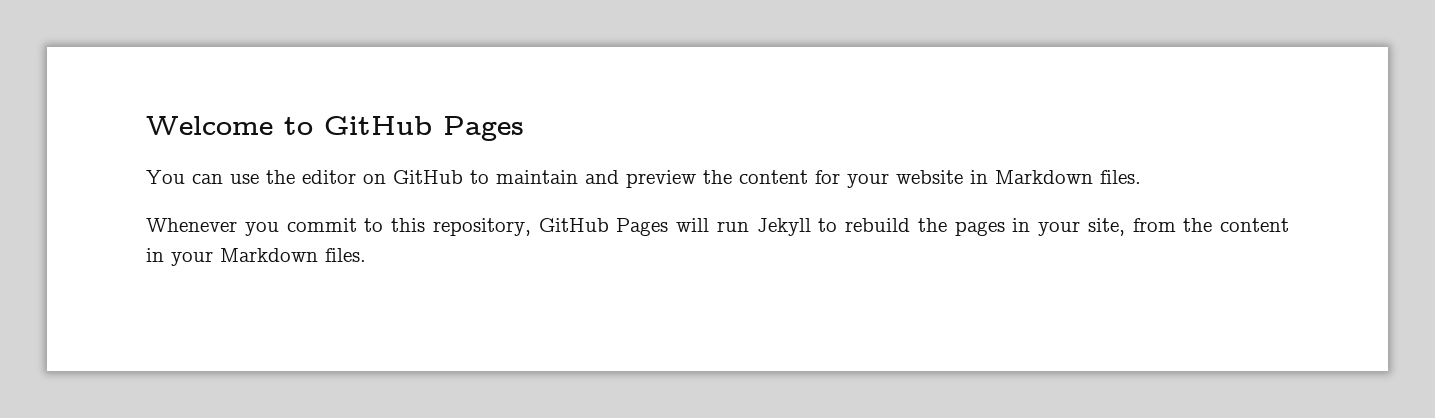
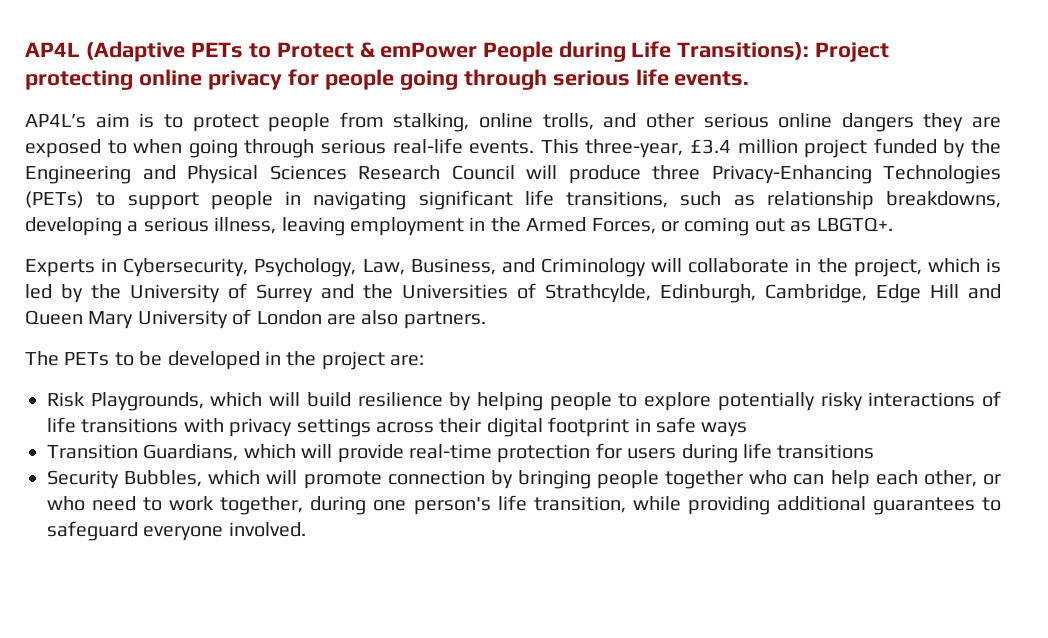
[146,116,524,141] [146,170,1141,188] [146,218,1289,236] [146,248,366,266] Welcome to GitHub Pages // You can use the editor on GitHub to maintain and preview the content for your website in Markdown files. // Whenever you commit to this repository, GitHub Pages will run Jekyll to rebuild the pages in your site, from the content in your Markdown files. -> [25,41,890,62] [25,69,750,90] [25,112,1001,132] [25,138,1002,158] [25,165,1001,184] [25,190,1001,210] [25,217,893,236] [25,258,1001,277] [25,283,1001,303] [25,309,486,329] [25,351,425,370] [47,391,1001,411] [47,417,748,437] [47,443,875,463] [47,470,1001,489] [47,495,1001,515] [47,521,306,541] AP4L (Adaptive PETs to Protect & emPower People during Life Transitions): Project protecting online privacy for people going through serious life events. // AP4L’s aim is to protect people from stalking, online trolls, and other serious online dangers they are exposed to when going through serious real-life events. This three-year, £3.4 million project funded by the Engineering and Physical Sciences Research Council will produce three Privacy-Enhancing Technologies (PETs) to support people in navigating significant life transitions, such as relationship breakdowns, developing a serious illness, leaving employment in the Armed Forces, or coming out as LBGTQ+. // Experts in Cybersecurity, Psychology, Law, Business, and Criminology will collaborate in the project, which is led by the University of Surrey and the Universities of Strathcylde, Edinburgh, Cambridge, Edge Hill and Queen Mary University of London are also partners. // The PETs to be developed in the project are: // Risk Playgrounds, which will build resilience by helping people to explore potentially risky interactions of life transitions with privacy settings across their digital footprint in safe ways // Transition Guardians, which will provide real-time protection for users during life transitions // Security Bubbles, which will promote connection by bringing people together who can help each other, or who need to work together, during one person's life transition, while providing additional guarantees to safeguard everyone involved.

